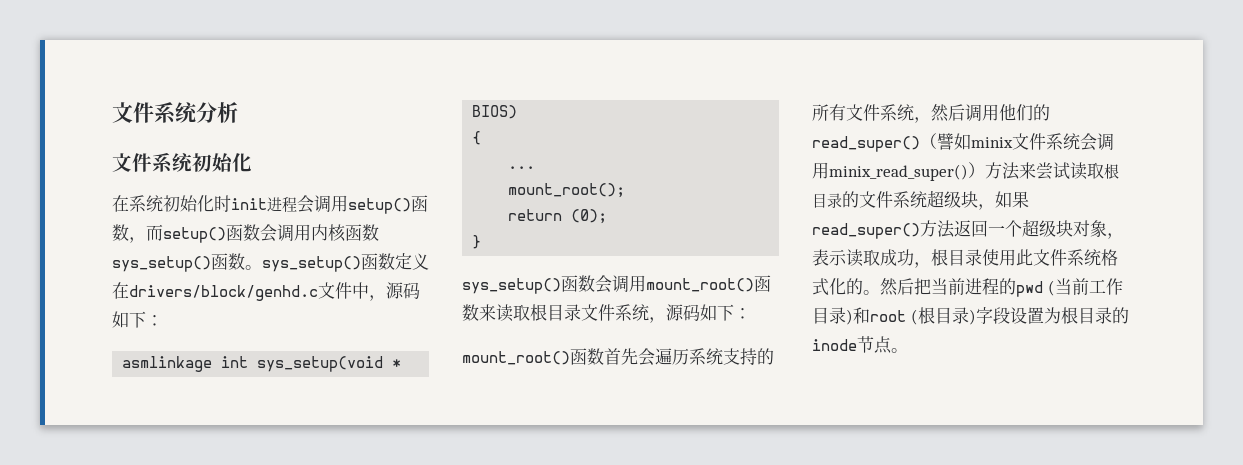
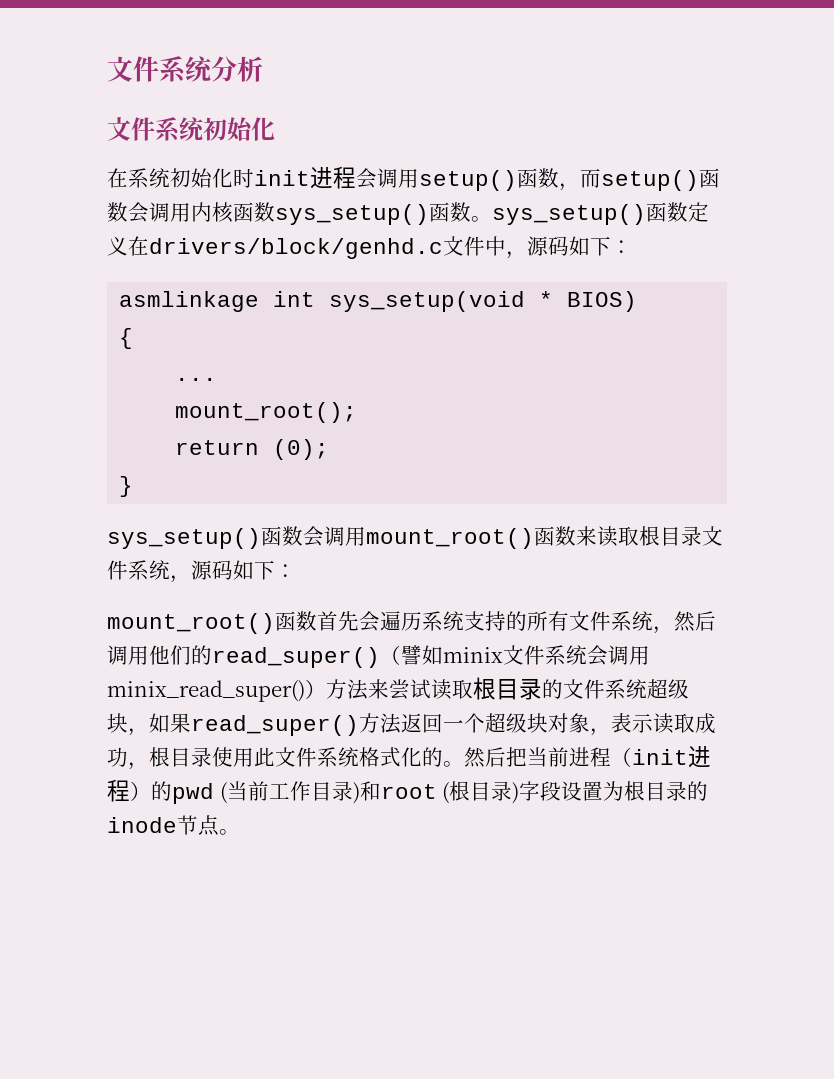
(999, 286) none -> [611,746,711,768] [107,779,151,802] （init进程）

